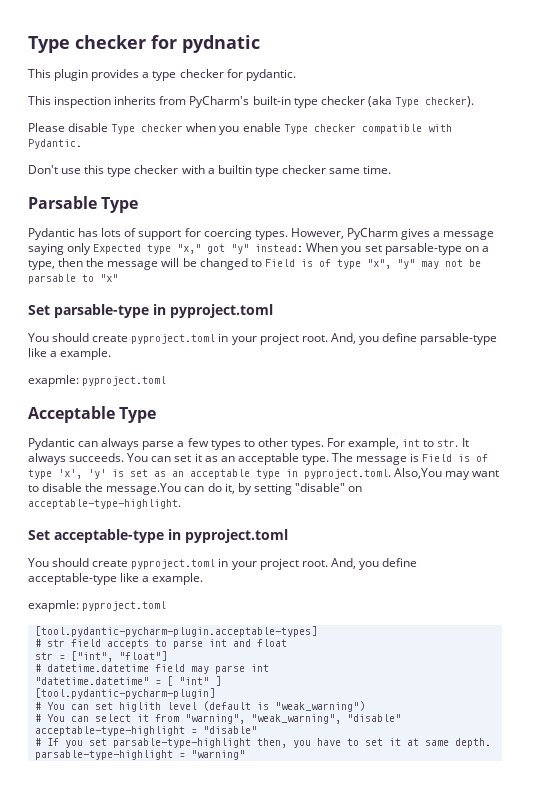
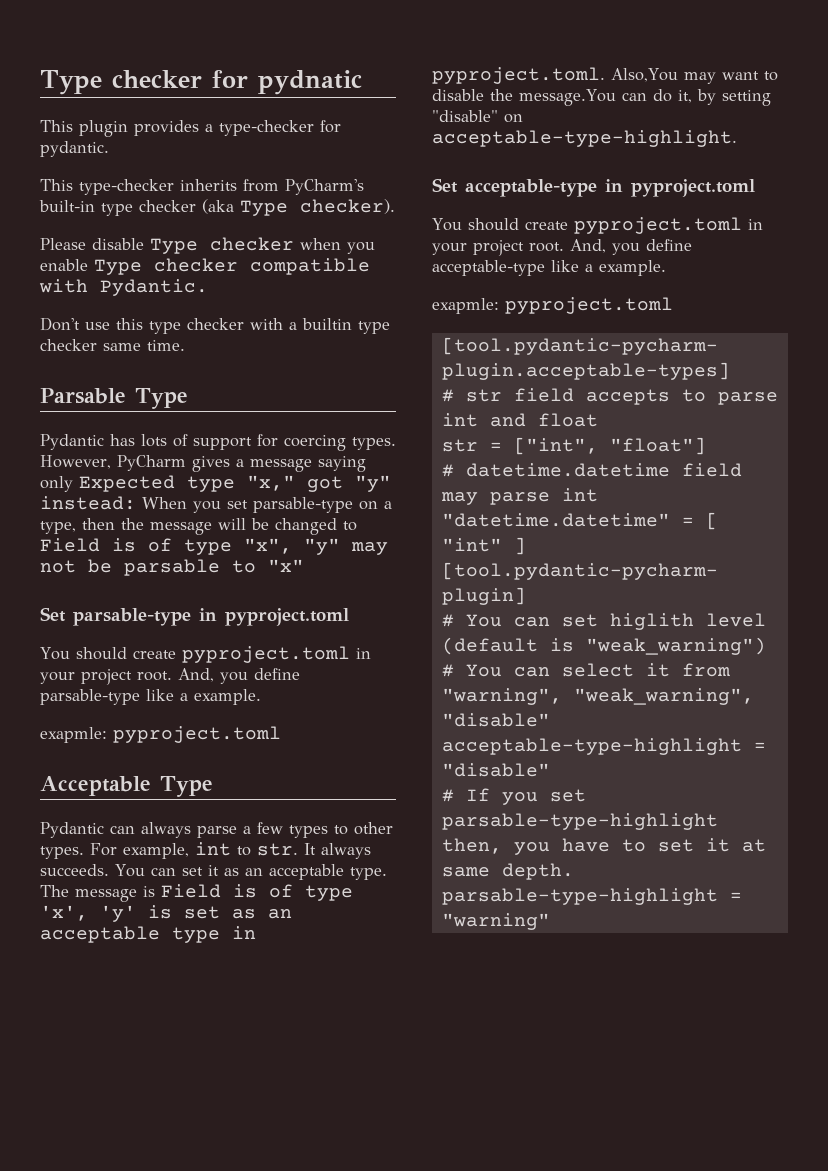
[152,69,224,81] type checker -> [219,120,314,136] type-checker
[54,96,112,108] inspection -> [79,179,174,195] type-checker

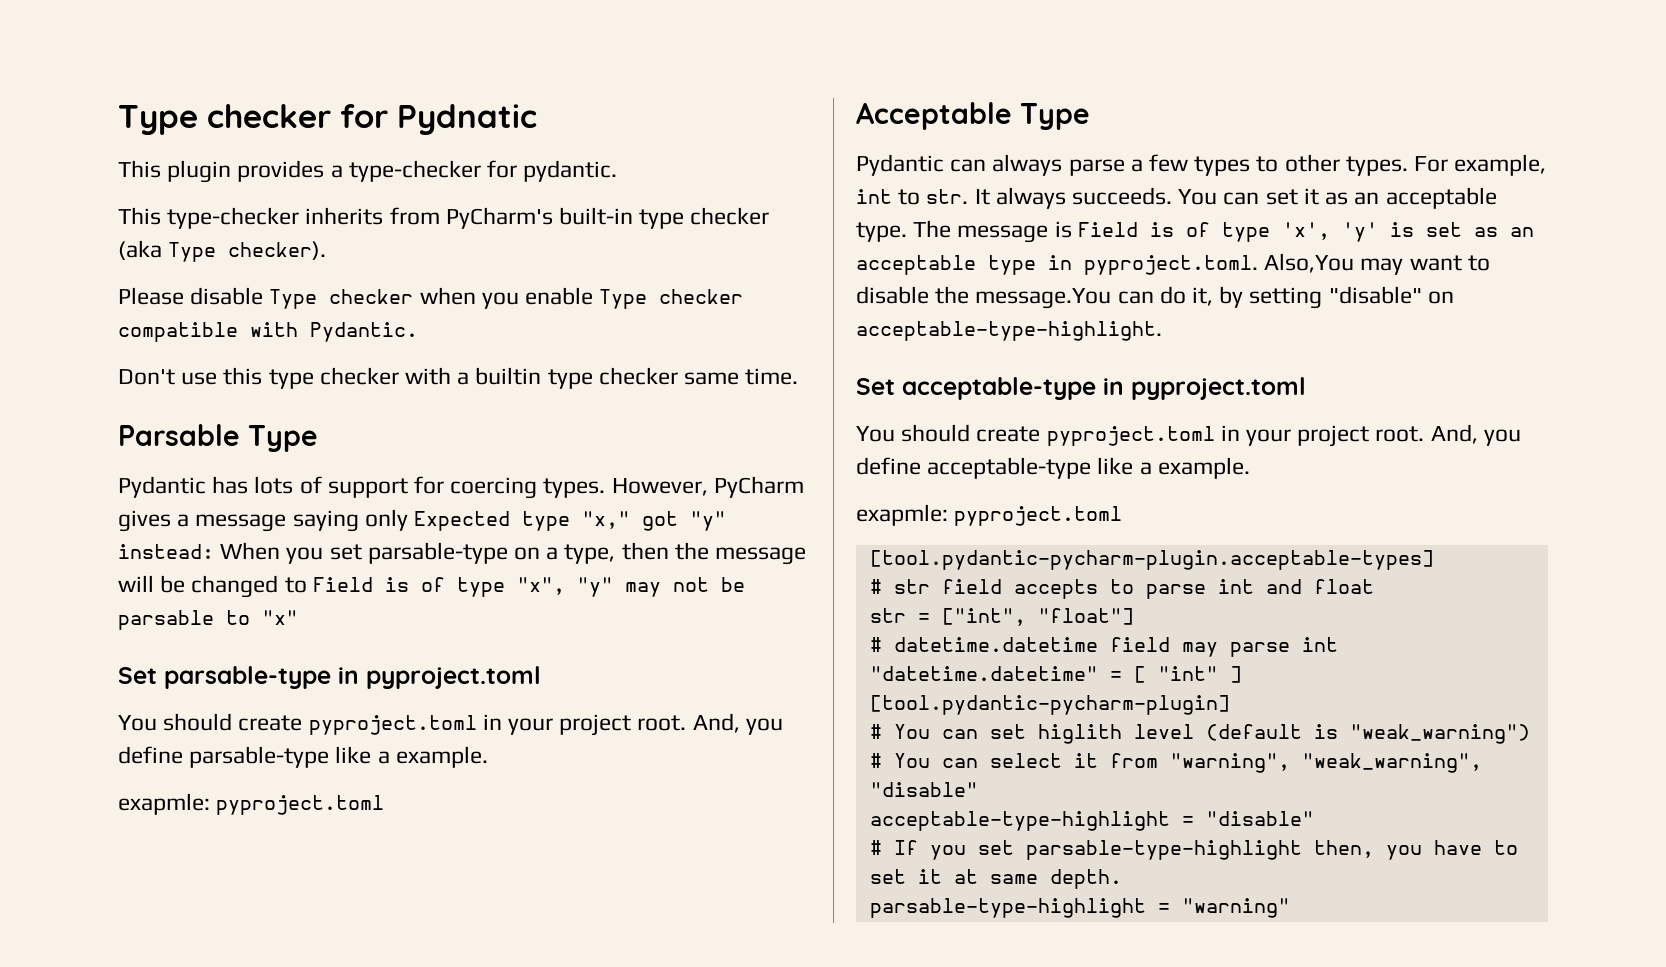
[257,70,362,95] pydnatic -> [397,104,537,135] Pydnatic

